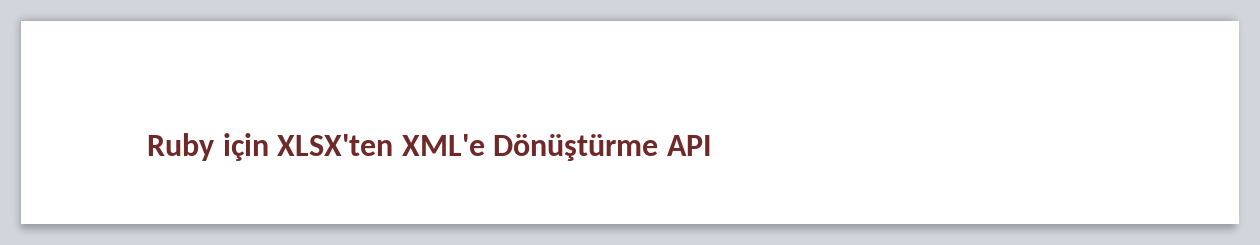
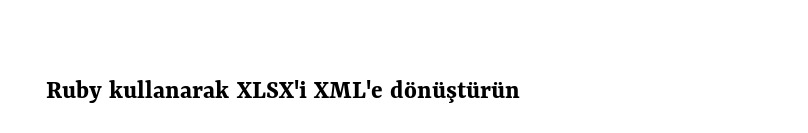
[222,133,712,161] için XLSX'ten XML'e Dönüştürme API -> [109,80,521,103] kullanarak XLSX'i XML'e dönüştürün

